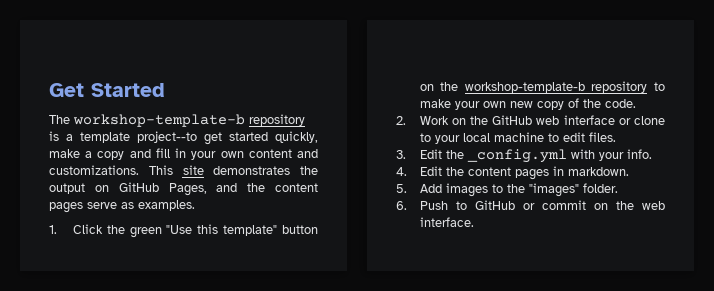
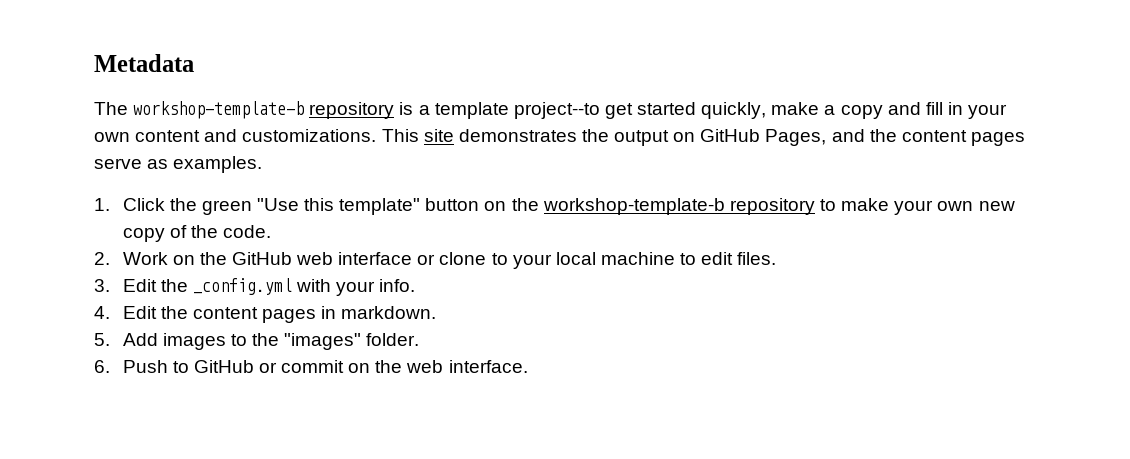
[49,83,165,97] Get Started -> [94,54,194,72] Metadata

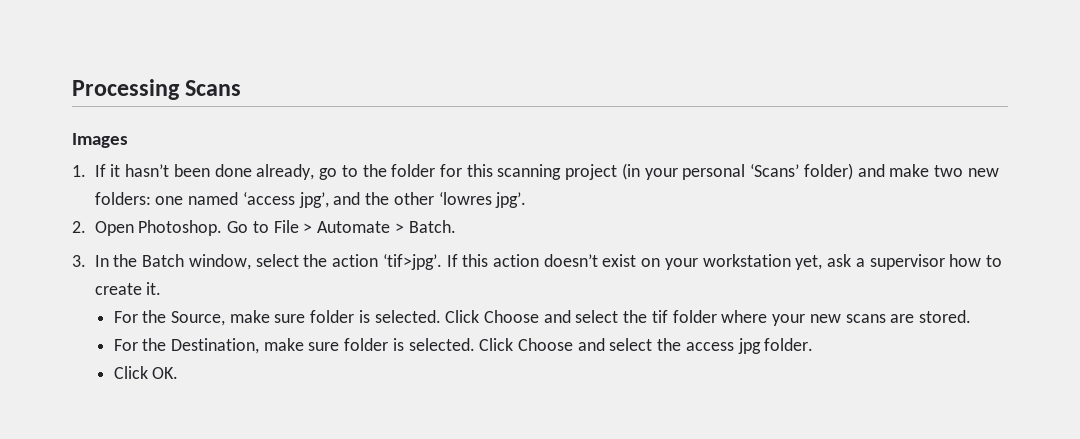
[94,54,194,72] [94,101,1008,119] [94,129,1025,146] [94,156,263,173] [94,198,1015,215] [122,225,271,242] [94,252,777,269] [94,278,416,296] [94,306,437,323] [94,333,420,350] [94,360,528,373] Metadata // The workshop-template-b repository is a template project--to get started quickly, make a copy and fill in your own content and customizations. This site demonstrates the output on GitHub Pages, and the content pages serve as examples. // 1. Click the green "Use this template" button on the workshop-template-b repository to make your own new copy of the code. // 2. Work on the GitHub web interface or clone to your local machine to edit files. // 3. Edit the _config.yml with your info. // 4. Edit the content pages in markdown. // 5. Add images to the "images" folder. // 6. Push to GitHub or commit on the web interface. -> [72,79,242,100] [72,133,128,148] [72,163,999,180] [94,192,527,208] [72,220,456,236] [72,254,1002,270] [94,282,162,295] [113,310,971,326] [113,338,814,354] [113,366,179,379] Processing Scans // Images // 1. If it hasn’t been done already, go to the folder for this scanning project (in your personal ‘Scans’ folder) and make two new folders: one named ‘access jpg’, and the other ‘lowres jpg’. // 2. Open Photoshop. Go to File > Automate > Batch. // 3. In the Batch window, select the action ‘tif>jpg’. If this action doesn’t exist on your workstation yet, ask a supervisor how to create it. // For the Source, make sure folder is selected. Click Choose and select the tif folder where your new scans are stored. // For the Destination, make sure folder is selected. Click Choose and select the access jpg folder. // Click OK.

